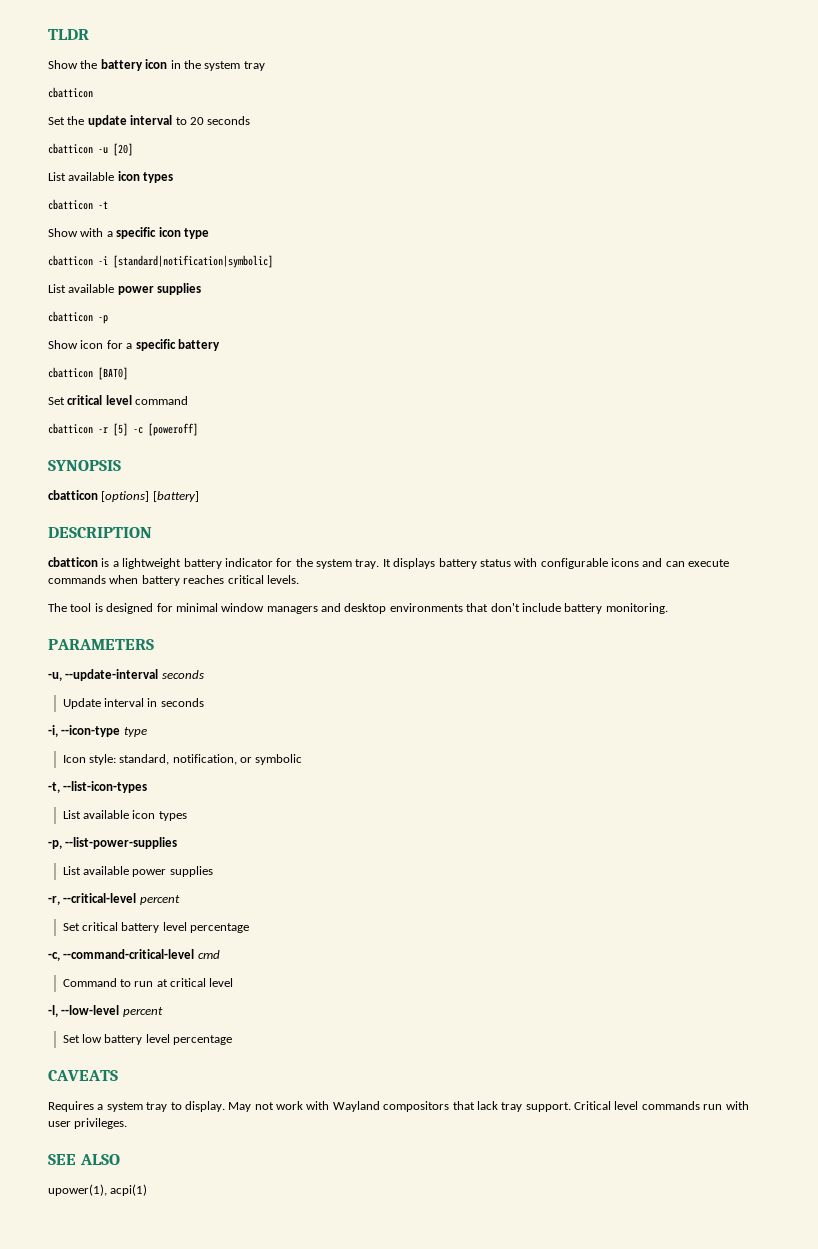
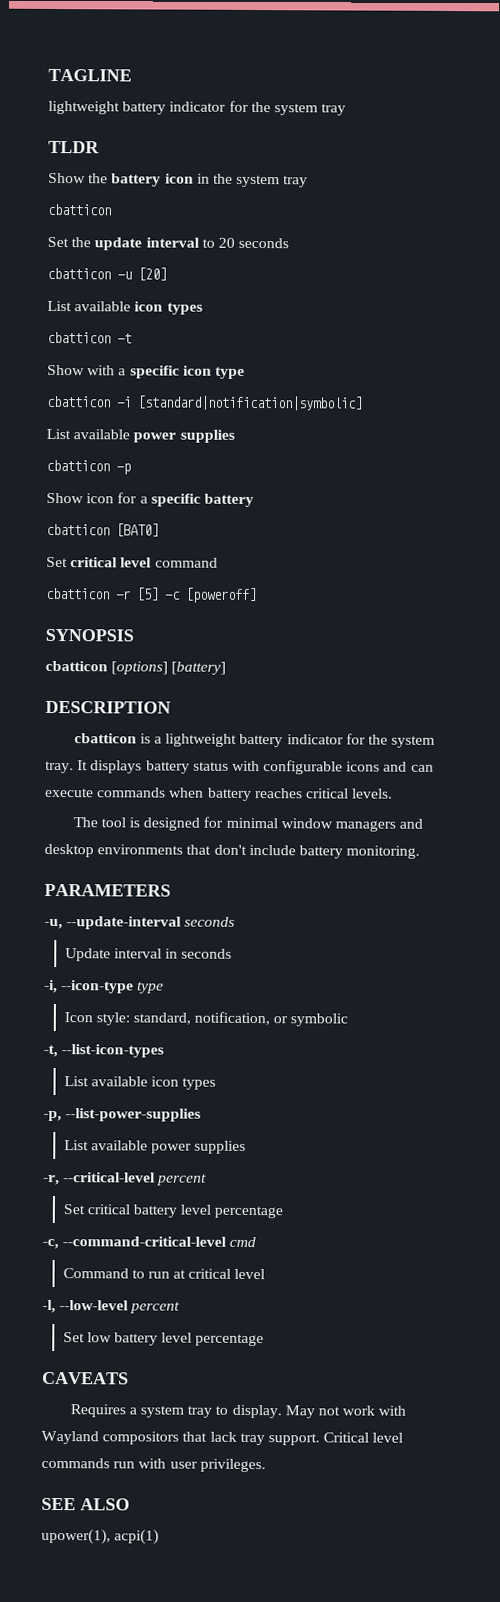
(48, 34) none -> [48,68,132,82] [48,100,347,116] TAGLINE // lightweight battery indicator for the system tray //

